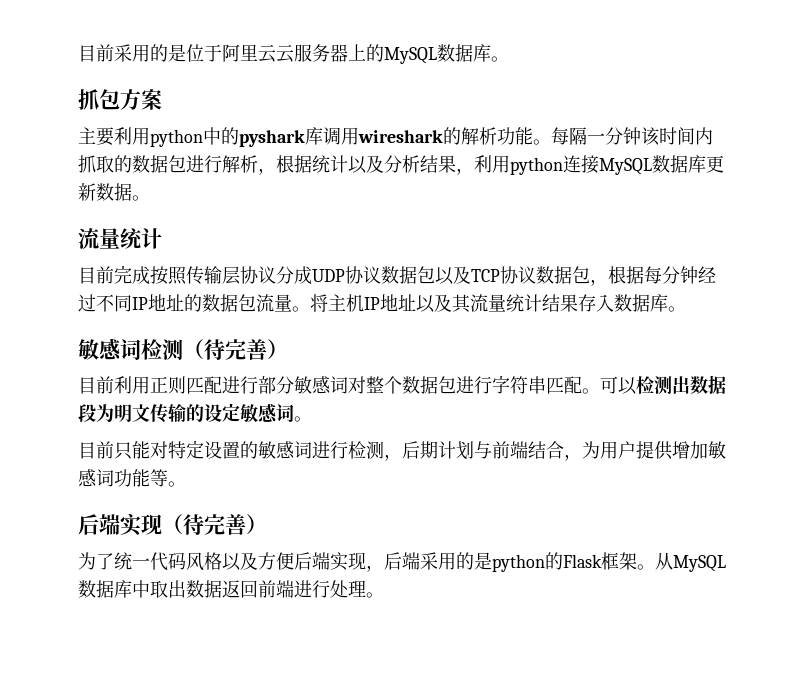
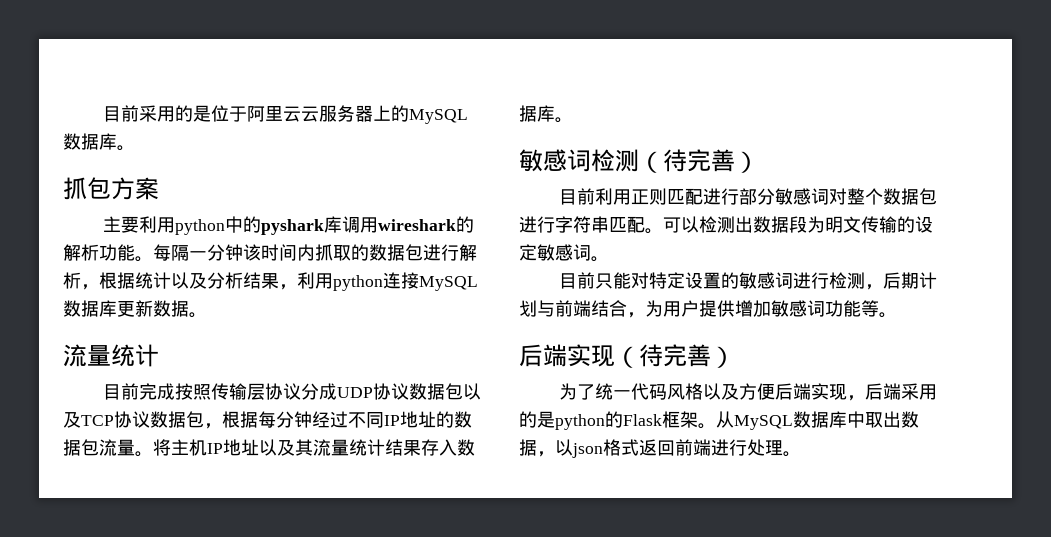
(222, 589) none -> [537,439,639,458] ，以json格式

